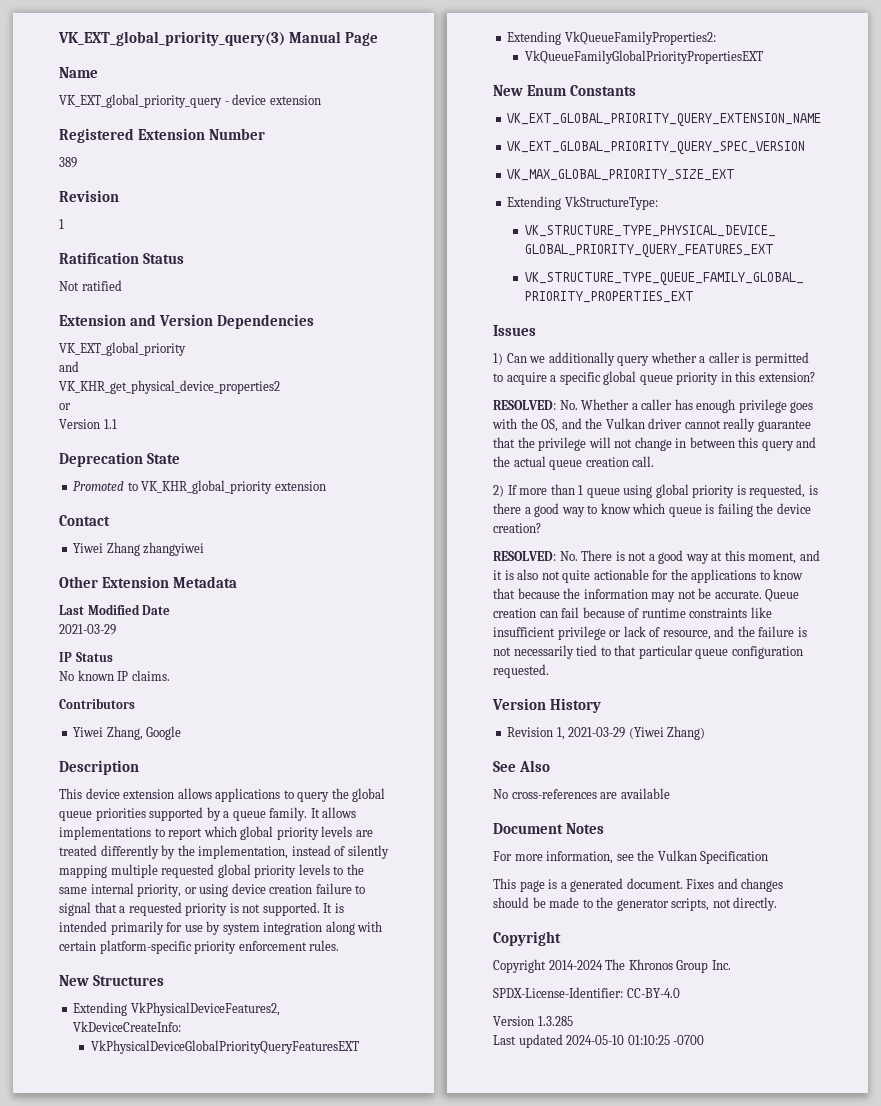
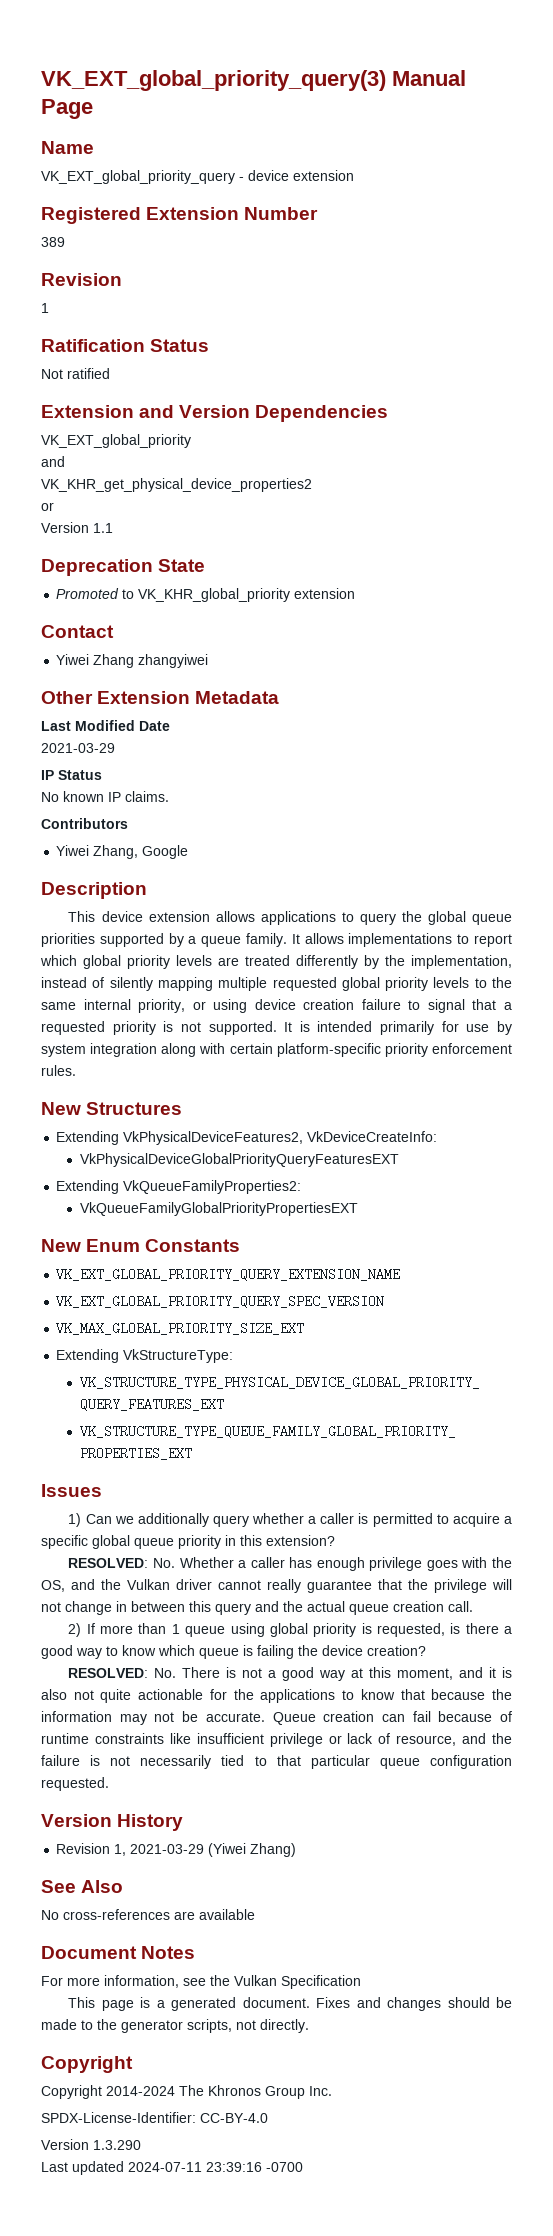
[537,1016,573,1026] 1.3.285 -> [93,2140,141,2150] 1.3.290
[566,1035,670,1045] 2024-05-10 01:10:25 -> [128,2162,262,2172] 2024-07-11 23:39:16

